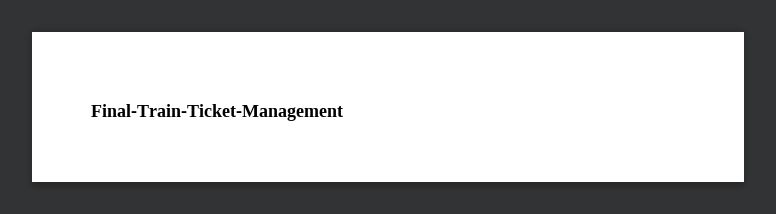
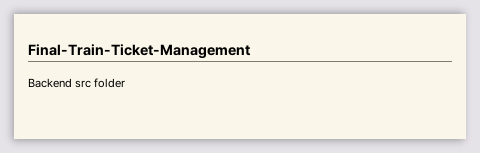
(343, 112) none -> [28,78,126,88] // Backend src folder

